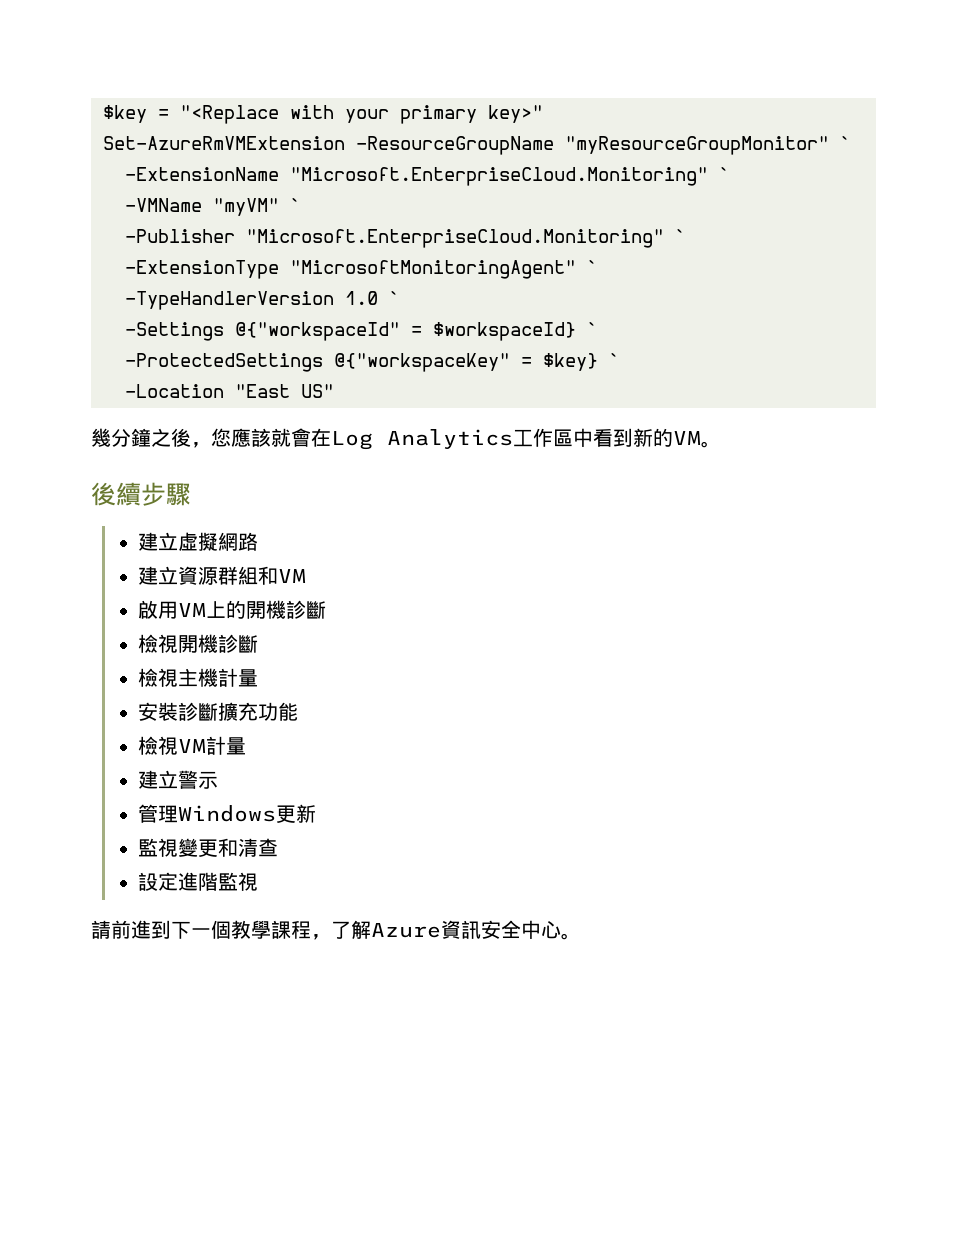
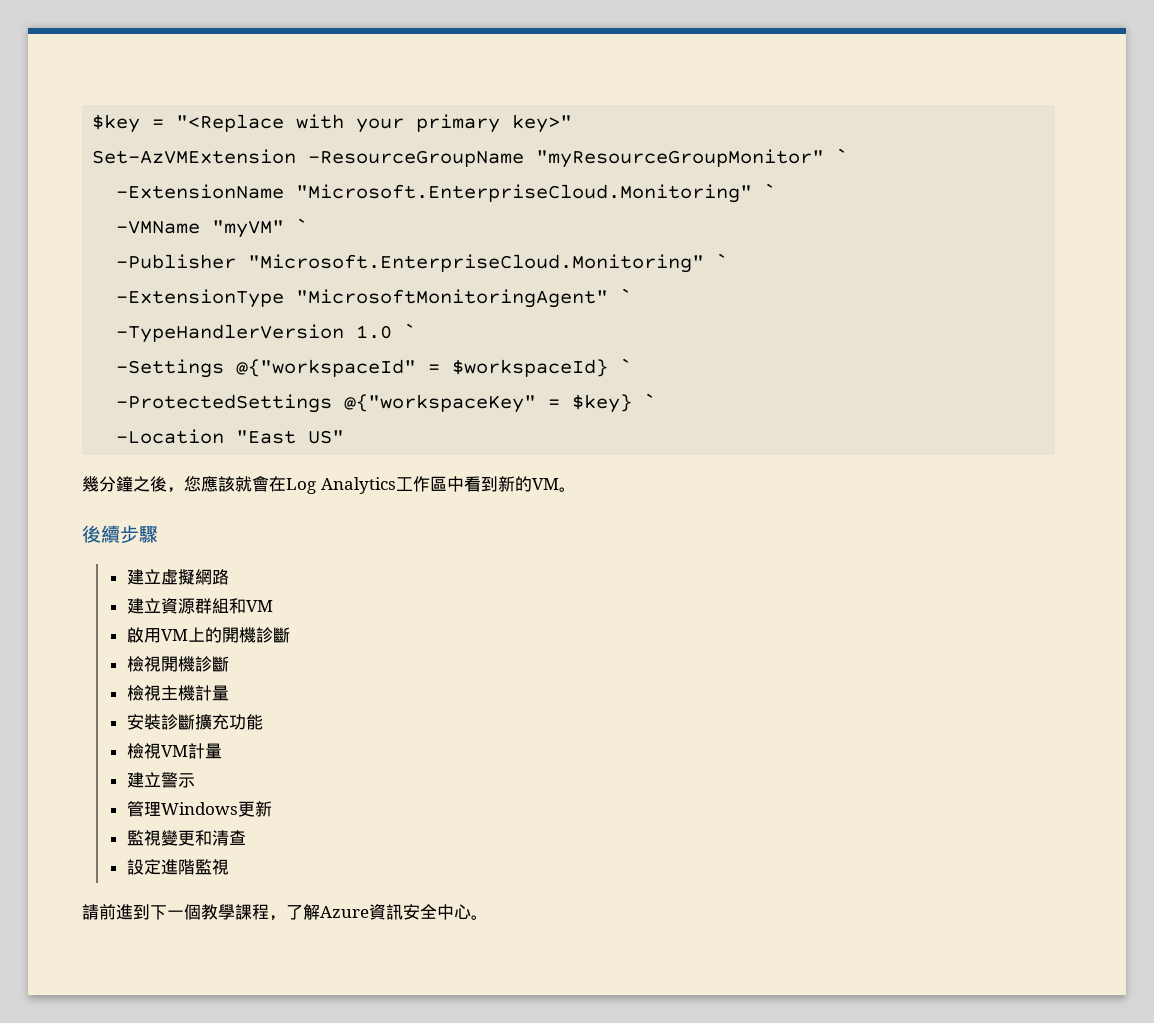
[103,136,345,150] Set-AzureRmVMExtension -> [92,149,297,164] Set-AzVMExtension

